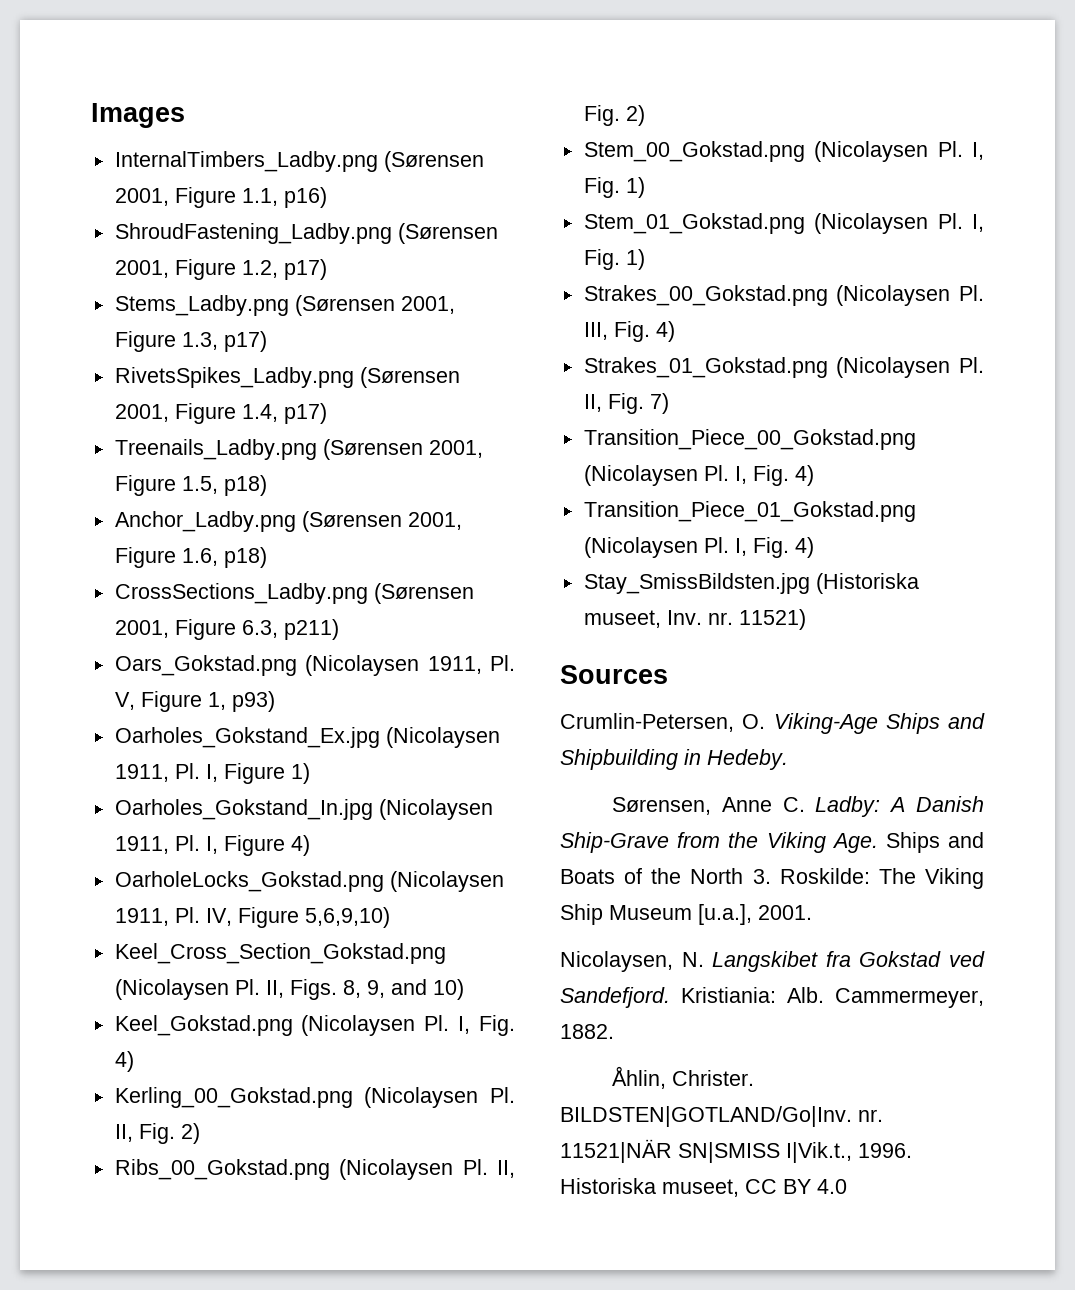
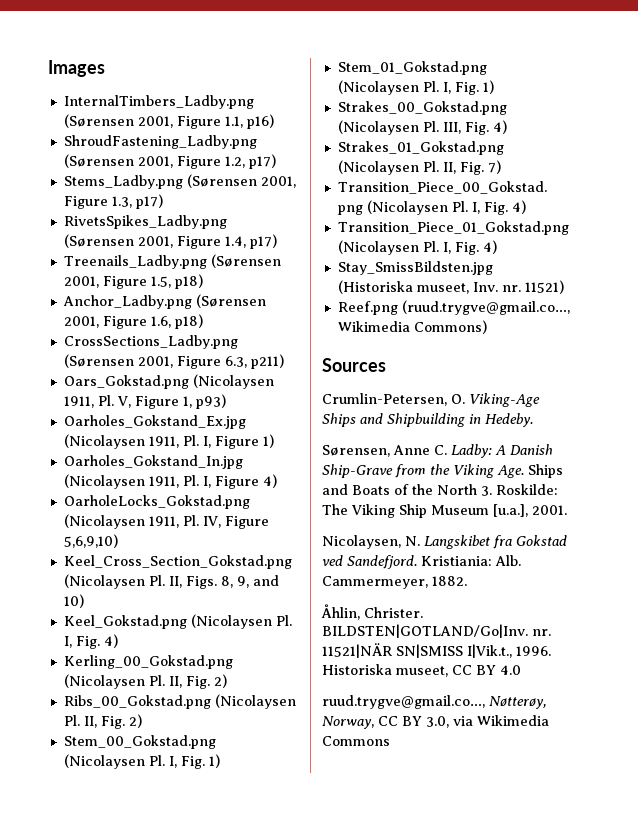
(806, 619) none -> [337,300,570,315] [337,320,487,334] // Reef.png (ruud.trygve@gmail.co…, Wikimedia Commons)
(847, 1186) none -> [322,695,547,709] [322,715,549,729] [322,736,390,746] // ruud.trygve@gmail.co…, Nøtterøy, Norway, CC BY 3.0, via Wikimedia Commons

